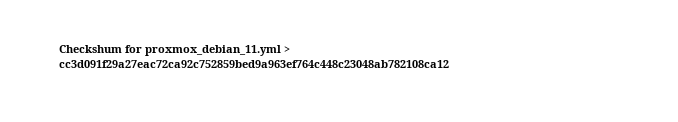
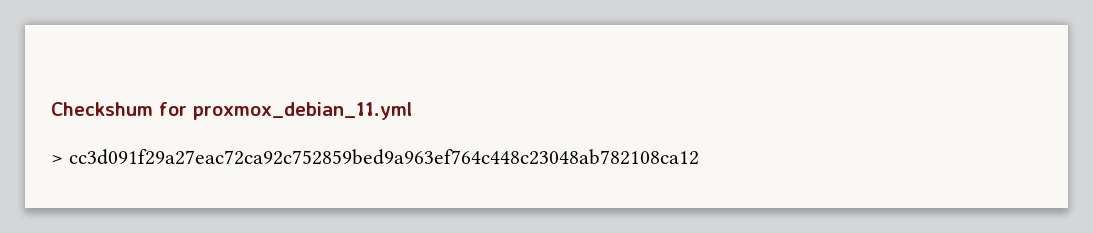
(281, 50) none -> (412, 111) //

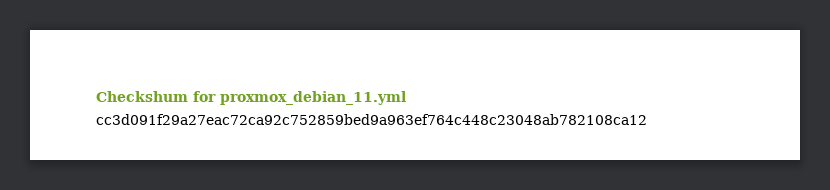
[51,155,63,164] > -> (406, 98) none

